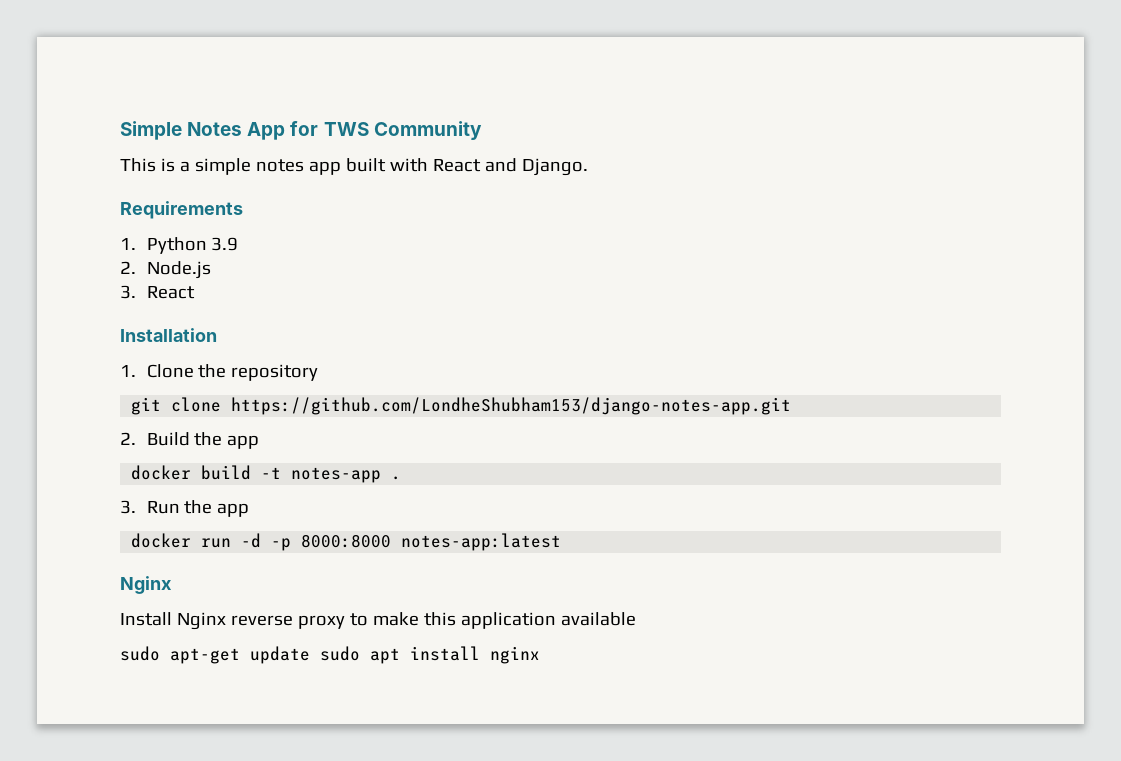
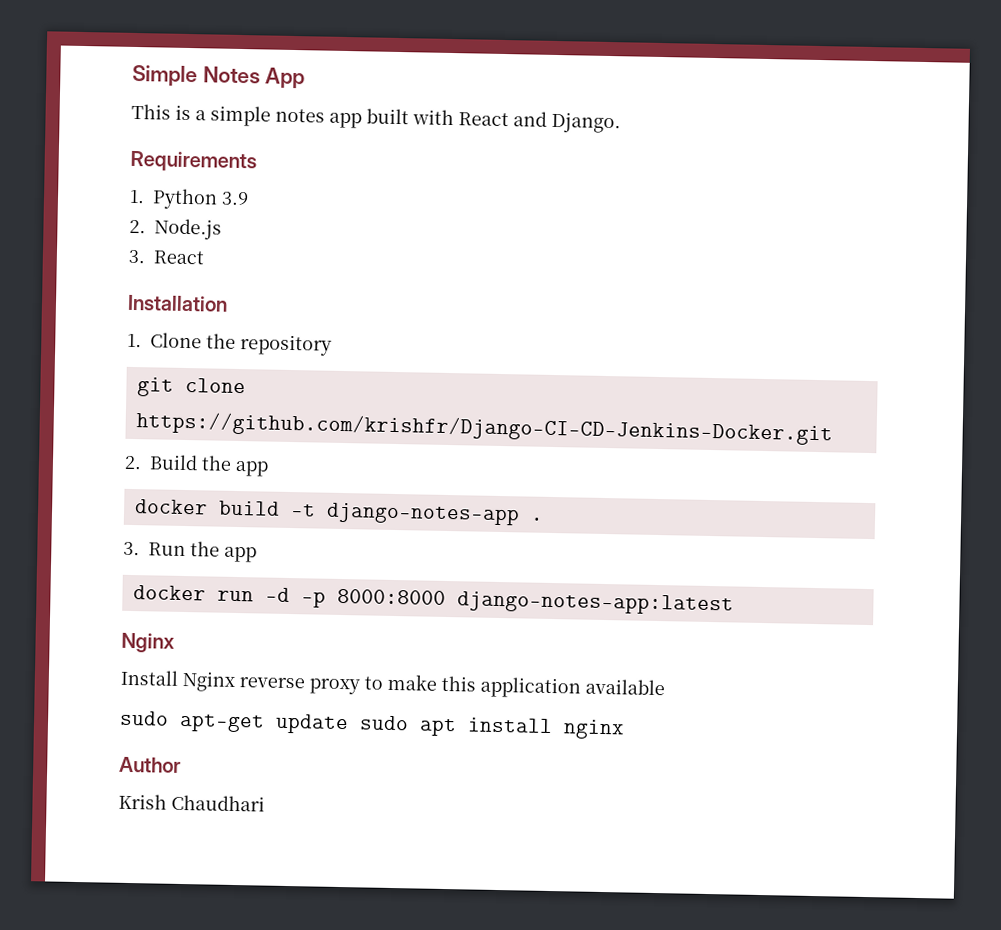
[290,121,482,140] for TWS Community -> (306, 78) none
[231,397,792,415] https://github.com/LondheShubham153/django-notes-app.git -> [135,411,833,446] https://github.com/krishfr/Django-CI-CD-Jenkins-Docker.git
[291,467,382,483] notes-app -> [325,502,520,526] django-notes-app
[401,533,562,551] notes-app:latest -> [456,591,734,616] django-notes-app:latest
(540, 655) none -> [119,756,181,773] [118,793,265,812] // Author // Krish Chaudhari

